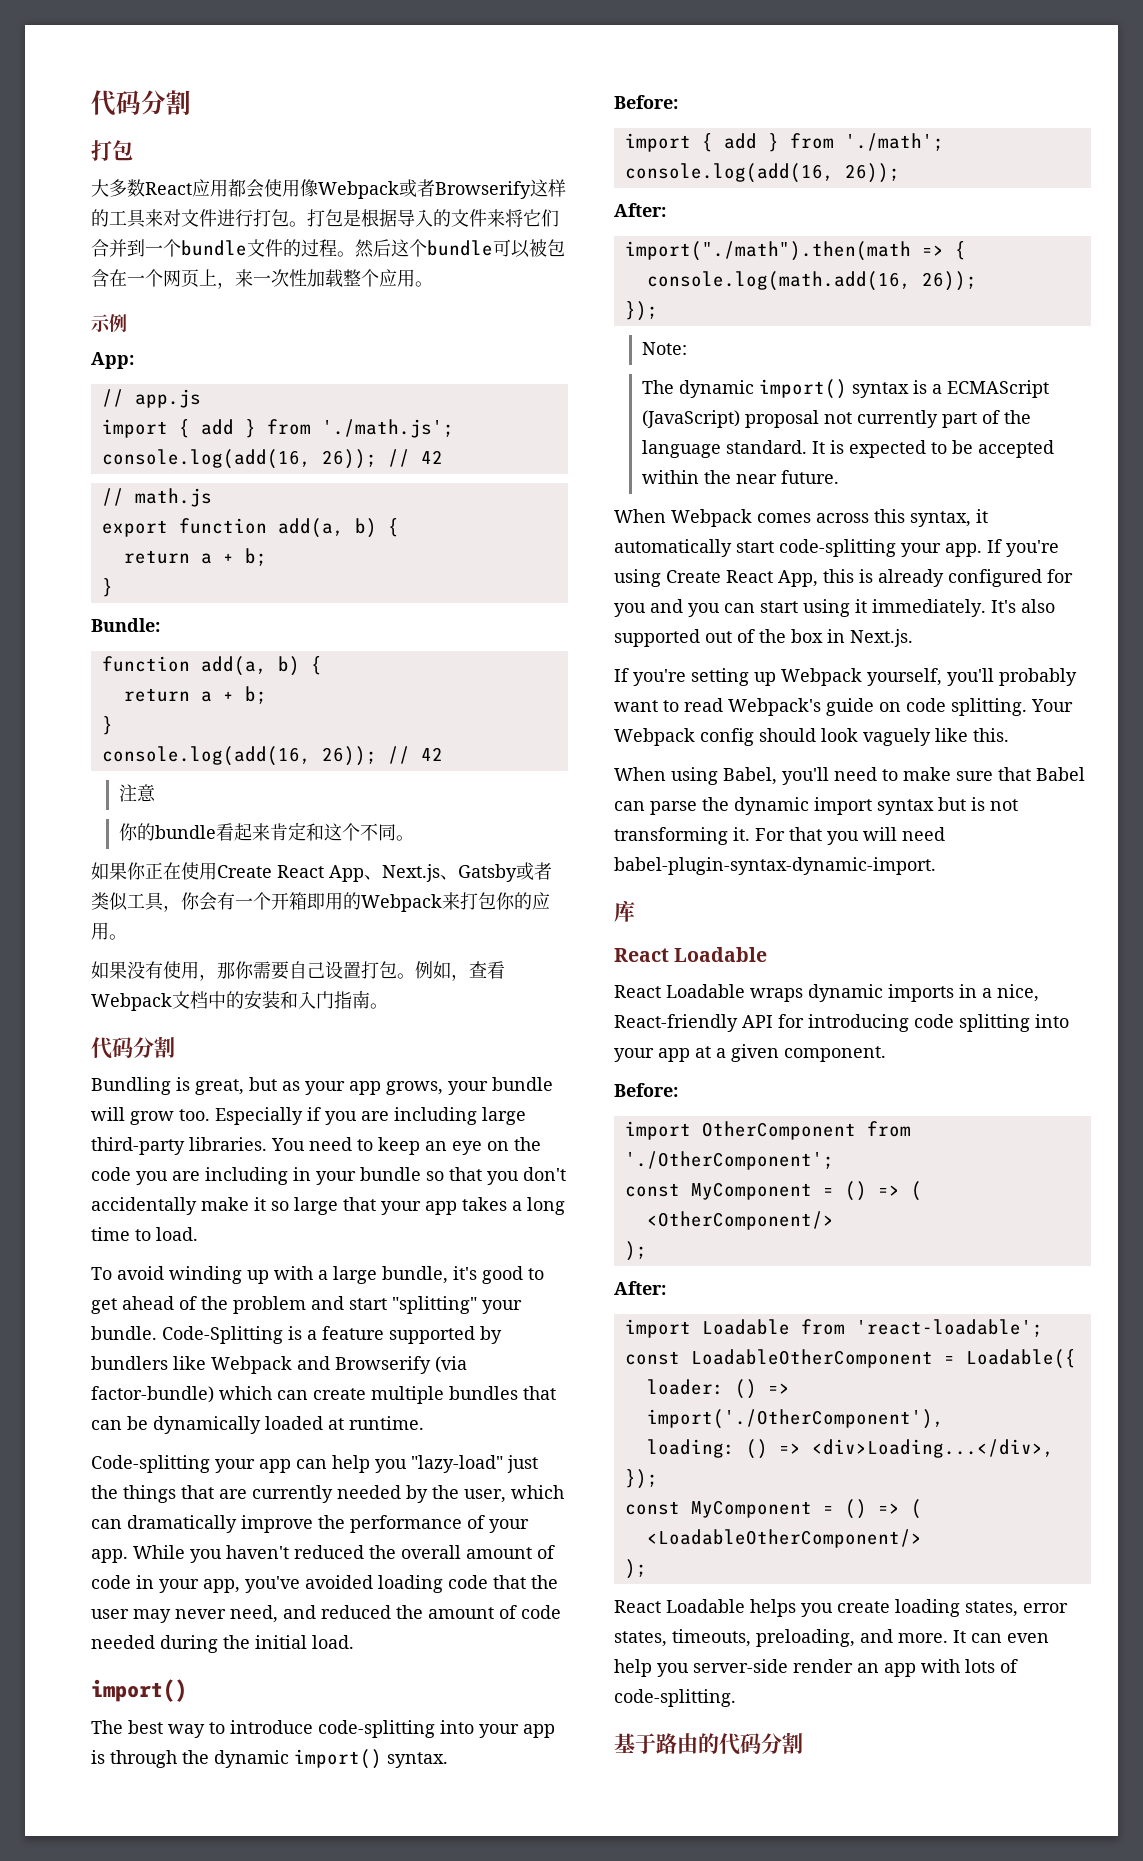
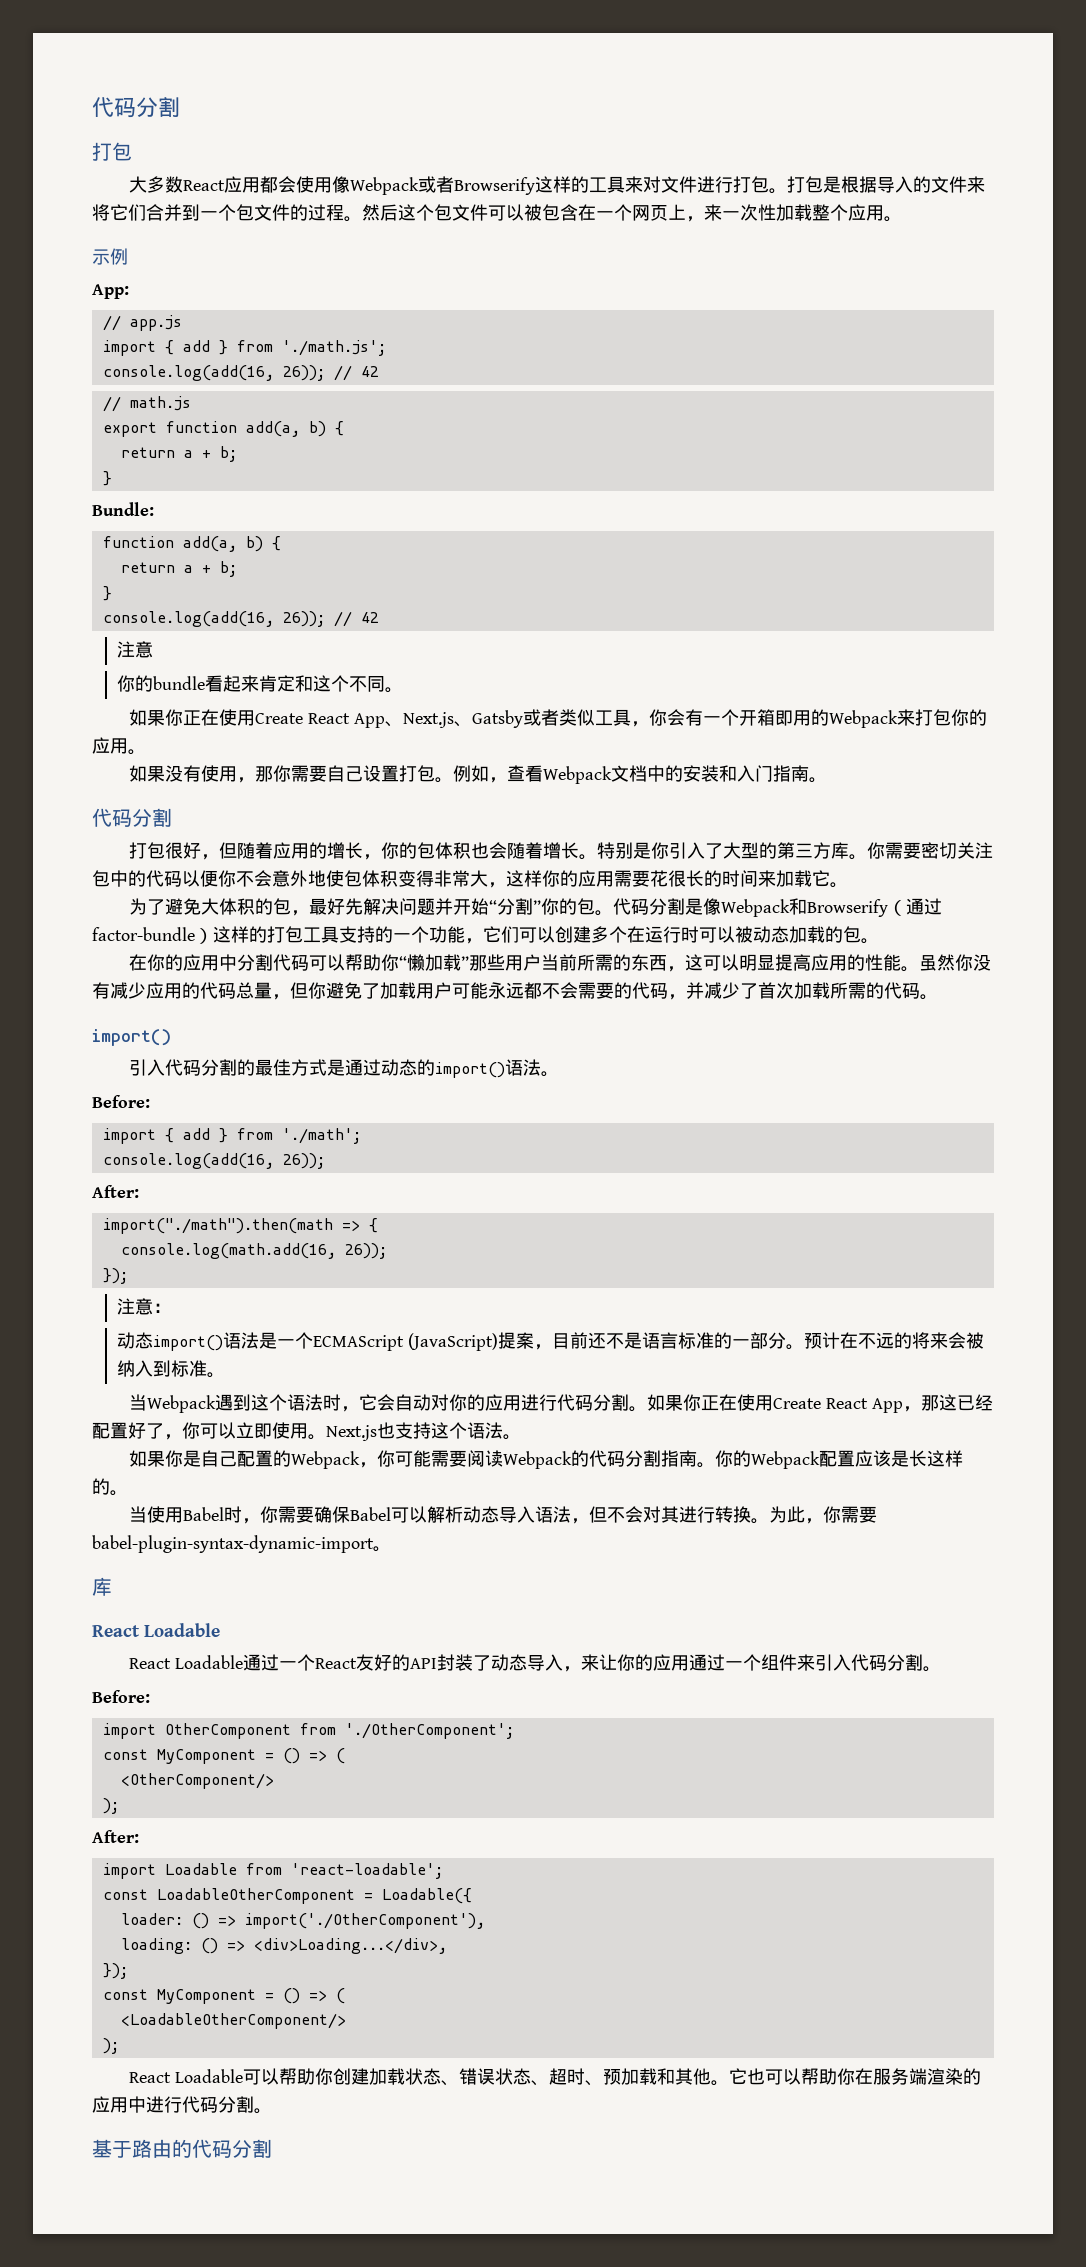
[181,240,247,256] bundle -> [236,204,254,221] 包
[427,240,493,256] bundle -> [434,204,488,221] 包文件
[91,1077,553,1095] [91,1107,526,1125] [91,1137,541,1155] [91,1167,566,1185] [91,1197,565,1215] [91,1227,198,1241] [91,1266,544,1284] [91,1296,522,1314] [91,1326,502,1344] [91,1356,467,1374] [91,1386,556,1404] [91,1416,424,1434] [91,1455,538,1473] [91,1485,564,1503] [91,1515,529,1533] [91,1545,555,1563] [91,1575,558,1593] [91,1605,561,1623] [91,1635,354,1653] [91,1679,187,1702] [91,1720,555,1738] [91,1749,448,1769] Bundling is great, but as your app grows, your bundle will grow too. Especially if you are including large third-party libraries. You need to keep an eye on the code you are including in your bundle so that you don't accidentally make it so large that your app takes a long time to load. // To avoid winding up with a large bundle, it's good to get ahead of the problem and start "splitting" your bundle. Code-Splitting is a feature supported by bundlers like Webpack and Browserify (via factor-bundle) which can create multiple bundles that can be dynamically loaded at runtime. // Code-splitting your app can help you "lazy-load" just the things that are currently needed by the user, which can dramatically improve the performance of your app. While you haven't reduced the overall amount of code in your app, you've avoided loading code that the user may never need, and reduced the amount of code needed during the initial load. // import() // The best way to introduce code-splitting into your app is through the dynamic import() syntax. -> [128,842,993,860] [92,870,848,888] [128,898,942,917] [92,926,879,944] [128,954,991,972] [92,982,938,1000] [92,1029,171,1046] [128,1059,559,1078] 打包很好，但随着应用的增长，你的包体积也会随着增长。特别是你引入了大型的第三方库。你需要密切关注包中的代码以便你不会意外地使包体积变得非常大，这样你的应用需要花很长的时间来加载它。 // 为了避免大体积的包，最好先解决问题并开始“分割”你的包。代码分割是像Webpack和Browserify（通过factor-bundle）这样的打包工具支持的一个功能，它们可以创建多个在运行时可以被动态加载的包。 // 在你的应用中分割代码可以帮助你“懒加载”那些用户当前所需的东西，这可以明显提高应用的性能。虽然你没有减少应用的代码总量，但你避免了加载用户可能永远都不会需要的代码，并减少了首次加载所需的代码。 // import() // 引入代码分割的最佳方式是通过动态的import()语法。
[641,342,687,355] [641,379,1049,399] [641,410,1031,428] [641,440,1054,458] [641,470,839,484] [614,509,988,527] [614,539,1059,557] [614,569,1073,587] [614,599,1055,617] [614,629,913,647] [614,668,1077,686] [614,698,1073,716] [614,728,1009,746] [614,767,1085,785] [614,797,1018,815] [614,827,945,845] [614,857,936,875] Note: // The dynamic import() syntax is a ECMAScript (JavaScript) proposal not currently part of the language standard. It is expected to be accepted within the near future. // When Webpack comes across this syntax, it automatically start code-splitting your app. If you're using Create React App, this is already configured for you and you can start using it immediately. It's also supported out of the box in Next.js. // If you're setting up Webpack yourself, you'll probably want to read Webpack's guide on code splitting. Your Webpack config should look vaguely like this. // When using Babel, you'll need to make sure that Babel can parse the dynamic import syntax but is not transforming it. For that you will need babel-plugin-syntax-dynamic-import. -> [117,1298,172,1315] [117,1332,985,1351] [117,1360,226,1378] [128,1394,993,1413] [92,1422,521,1441] [128,1450,963,1469] [92,1478,128,1496] [128,1506,877,1524] [92,1535,391,1553] 注意： // 动态import()语法是一个ECMAScript (JavaScript)提案，目前还不是语言标准的一部分。预计在不远的将来会被纳入到标准。 // 当Webpack遇到这个语法时，它会自动对你的应用进行代码分割。如果你正在使用Create React App，那这已经配置好了，你可以立即使用。Next.js也支持这个语法。 // 如果你是自己配置的Webpack，你可能需要阅读Webpack的代码分割指南。你的Webpack配置应该是长这样的。 // 当使用Babel时，你需要确保Babel可以解析动态导入语法，但不会对其进行转换。为此，你需要babel-plugin-syntax-dynamic-import。
[750,984,1039,1002] [614,1014,1069,1032] [614,1044,886,1062] wraps dynamic imports in a nice, React-friendly API for introducing code splitting into your app at a given component. -> [242,1654,941,1672] 通过一个React友好的API封装了动态导入，来让你的应用通过一个组件来引入代码分割。
[750,1599,1068,1617] [614,1629,1049,1647] [614,1659,1018,1677] [614,1689,736,1707] helps you create loading states, error states, timeouts, preloading, and more. It can even help you server-side render an app with lots of code-splitting. -> [242,2068,981,2086] [92,2096,272,2114] 可以帮助你创建加载状态、错误状态、超时、预加载和其他。它也可以帮助你在服务端渲染的应用中进行代码分割。

